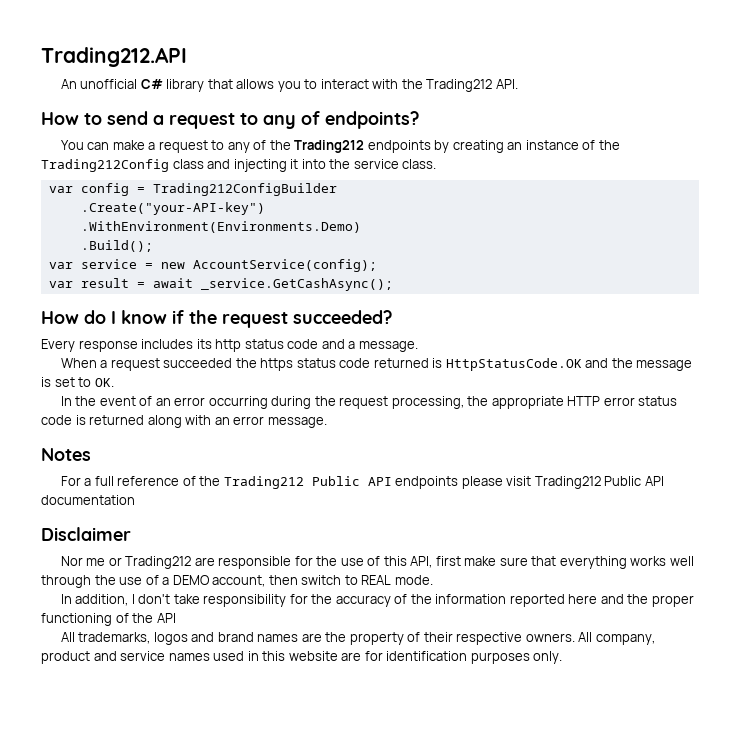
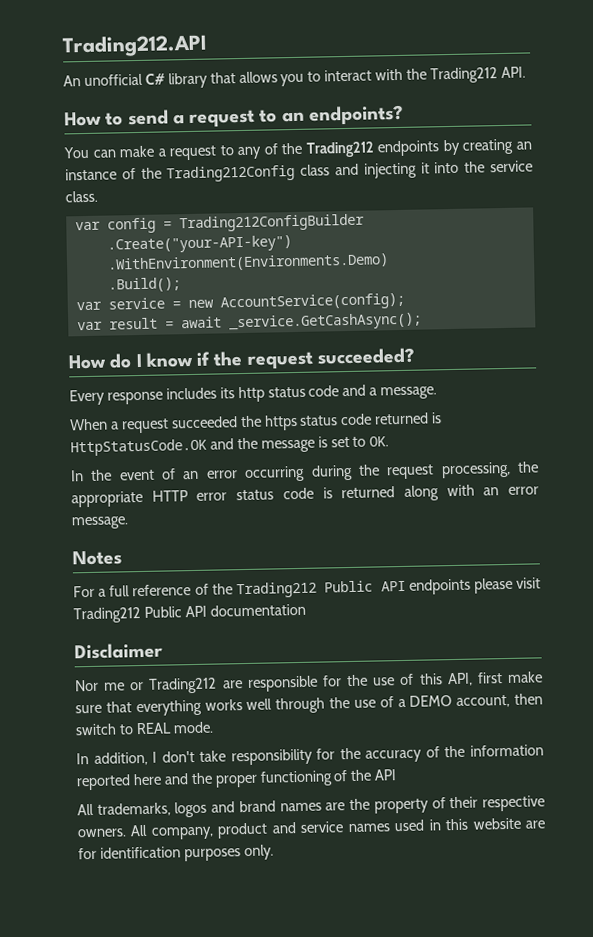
[263,111,320,129] any of -> [281,111,305,123] an

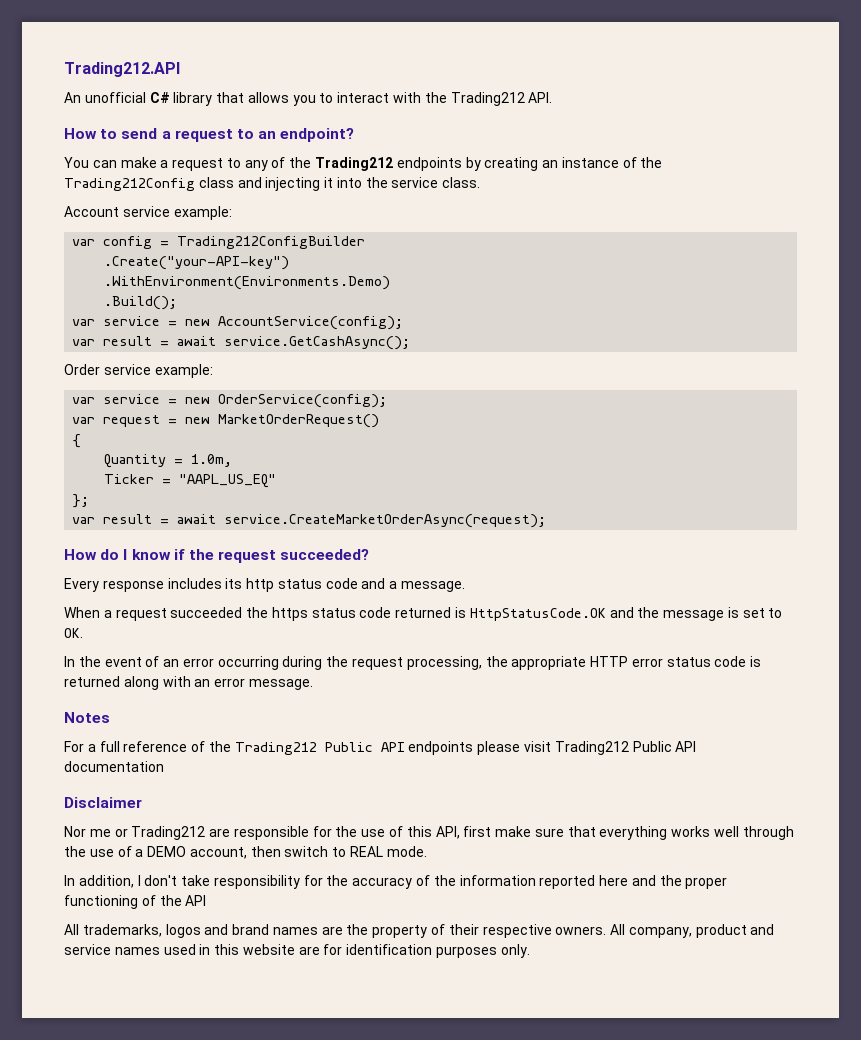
[308,104,403,126] endpoints? -> [280,128,355,142] endpoint?
(98, 196) none -> [64,206,232,220] // Account service example:
[228,312,422,332] _service.GetCashAsync(); -> [224,336,411,350] [64,364,213,378] [72,394,388,408] [72,414,380,428] [72,434,82,448] [104,454,233,468] [104,474,277,488] [72,494,90,508] [72,514,547,528] service.GetCashAsync(); // Order service example: // var service = new OrderService(config); // var request = new MarketOrderRequest() // { // Quantity = 1.0m, // Ticker = "AAPL_US_EQ" // }; // var result = await service.CreateMarketOrderAsync(request);

